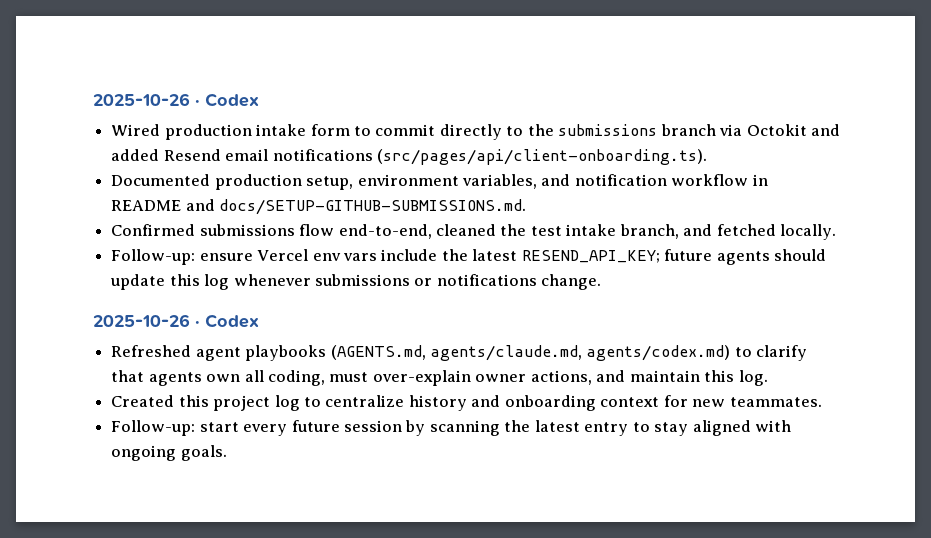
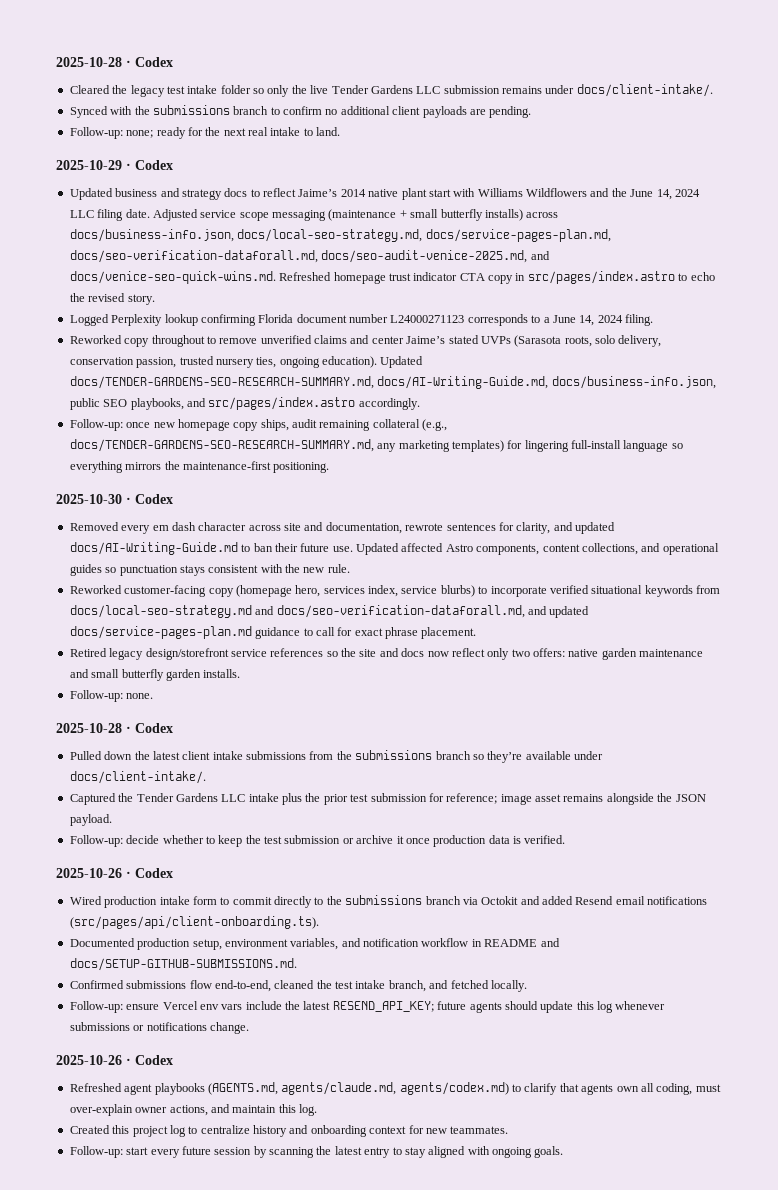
(93, 99) none -> [56,57,173,67] [69,84,713,97] [69,105,532,118] [69,127,341,139] [56,160,173,170] [69,188,700,200] [69,209,559,221] [69,229,611,242] [69,250,550,263] [69,271,715,284] [69,293,155,305] [69,314,653,326] [69,335,662,347] [69,356,424,368] [69,376,716,389] [69,397,420,410] [69,419,448,431] [69,439,683,452] [69,461,330,473] [56,494,173,504] [69,522,615,534] [69,542,719,555] [69,564,350,576] [69,585,720,597] [69,605,590,618] [69,626,477,639] [69,648,704,660] [69,669,241,681] [69,690,154,702] [56,723,173,733] [69,750,603,763] [69,771,206,784] [69,793,706,805] [69,814,112,826] [69,835,566,847] 2025-10-28 · Codex // Cleared the legacy test intake folder so only the live Tender Gardens LLC submission remains under docs/client-intake/. // Synced with the submissions branch to confirm no additional client payloads are pending. // Follow-up: none; ready for the next real intake to land. // 2025-10-29 · Codex // Updated business and strategy docs to reflect Jaime’s 2014 native plant start with Williams Wildflowers and the June 14, 2024 LLC filing date. Adjusted service scope messaging (maintenance + small butterfly installs) across docs/business-info.json, docs/local-seo-strategy.md, docs/service-pages-plan.md, docs/seo-verification-dataforall.md, docs/seo-audit-venice-2025.md, and docs/venice-seo-quick-wins.md. Refreshed homepage trust indicator CTA copy in src/pages/index.astro to echo the revised story. // Logged Perplexity lookup confirming Florida document number L24000271123 corresponds to a June 14, 2024 filing. // Reworked copy throughout to remove unverified claims and center Jaime’s stated UVPs (Sarasota roots, solo delivery, conservation passion, trusted nursery ties, ongoing education). Updated docs/TENDER-GARDENS-SEO-RESEARCH-SUMMARY.md, docs/AI-Writing-Guide.md, docs/business-info.json, public SEO playbooks, and src/pages/index.astro accordingly. // Follow-up: once new homepage copy ships, audit remaining collateral (e.g., docs/TENDER-GARDENS-SEO-RESEARCH-SUMMARY.md, any marketing templates) for lingering full-install language so everything mirrors the maintenance-first positioning. // 2025-10-30 · Codex // Removed every em dash character across site and documentation, rewrote sentences for clarity, and updated docs/AI-Writing-Guide.md to ban their future use. Updated affected Astro components, content collections, and operational guides so punctuation stays consistent with the new rule. // Reworked customer-facing copy (homepage hero, services index, service blurbs) to incorporate verified situational keywords from docs/local-seo-strategy.md and docs/seo-verification-dataforall.md, and updated docs/service-pages-plan.md guidance to call for exact phrase placement. // Retired legacy design/storefront service references so the site and docs now reflect only two offers: native garden maintenance and small butterfly garden installs. // Follow-up: none. // 2025-10-28 · Codex // Pulled down the latest client intake submissions from the submissions branch so they’re available under docs/client-intake/. // Captured the Tender Gardens LLC intake plus the prior test submission for reference; image asset remains alongside the JSON payload. // Follow-up: decide whether to keep the test submission or archive it once production data is verified. //

